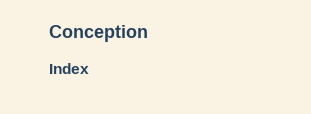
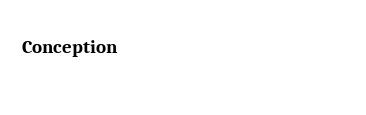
[49,63,89,74] // Index -> (118, 48) none

